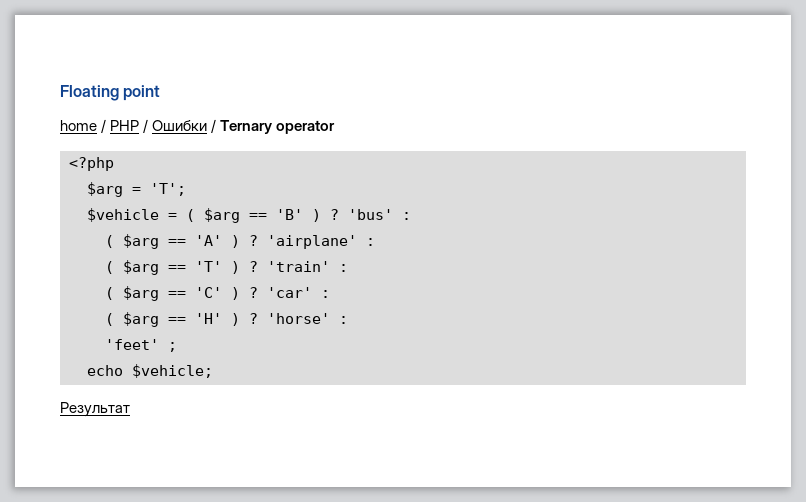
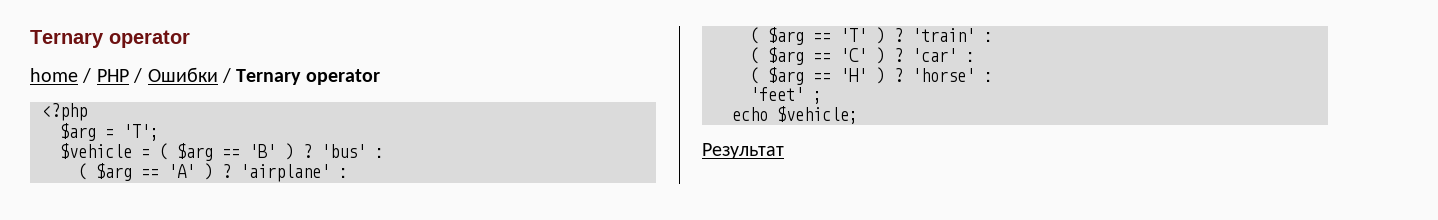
[60,85,161,101] Floating point -> [30,30,190,48] Ternary operator

